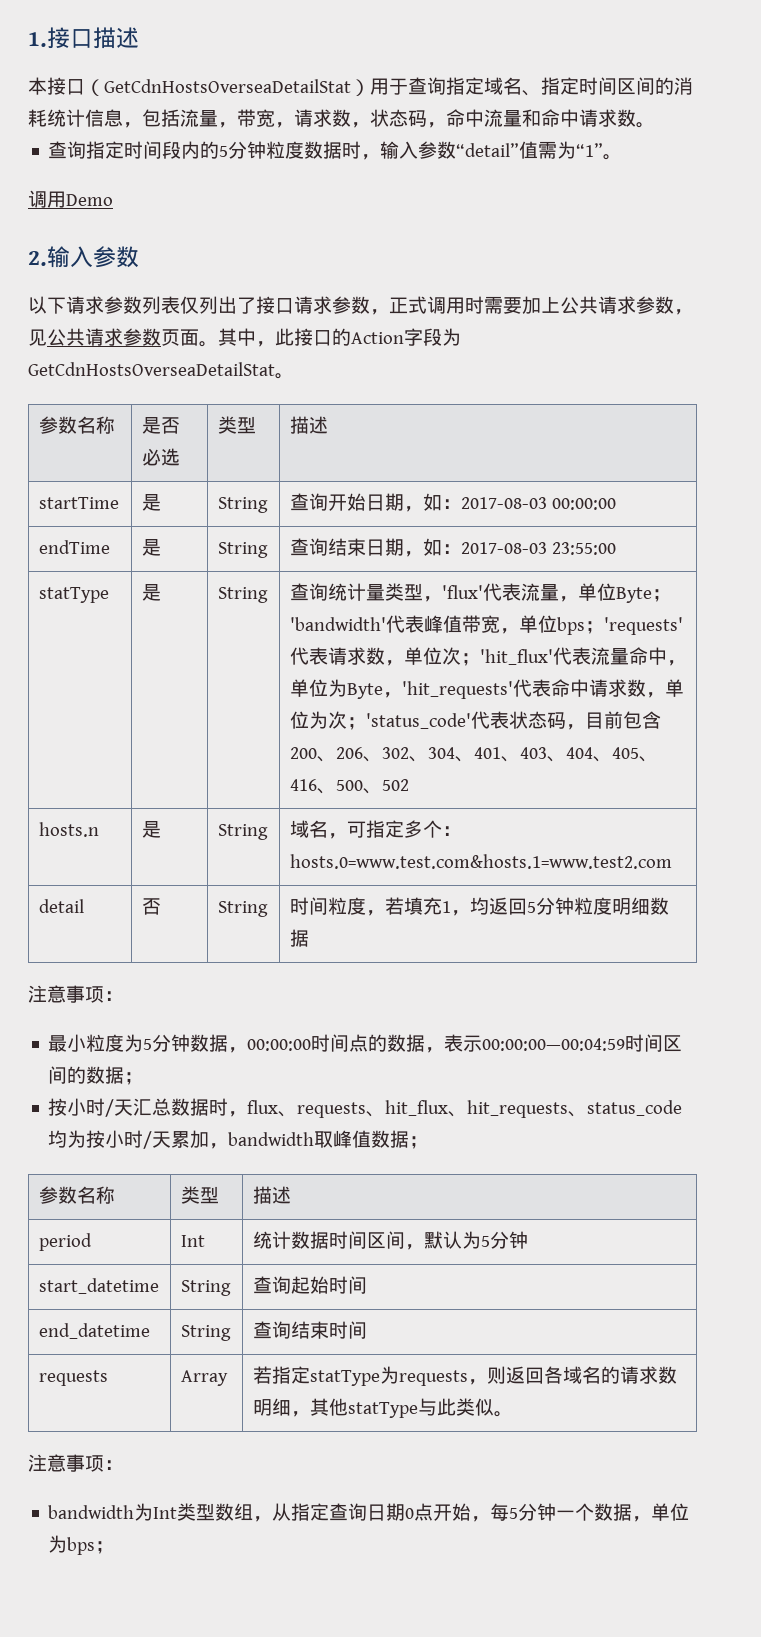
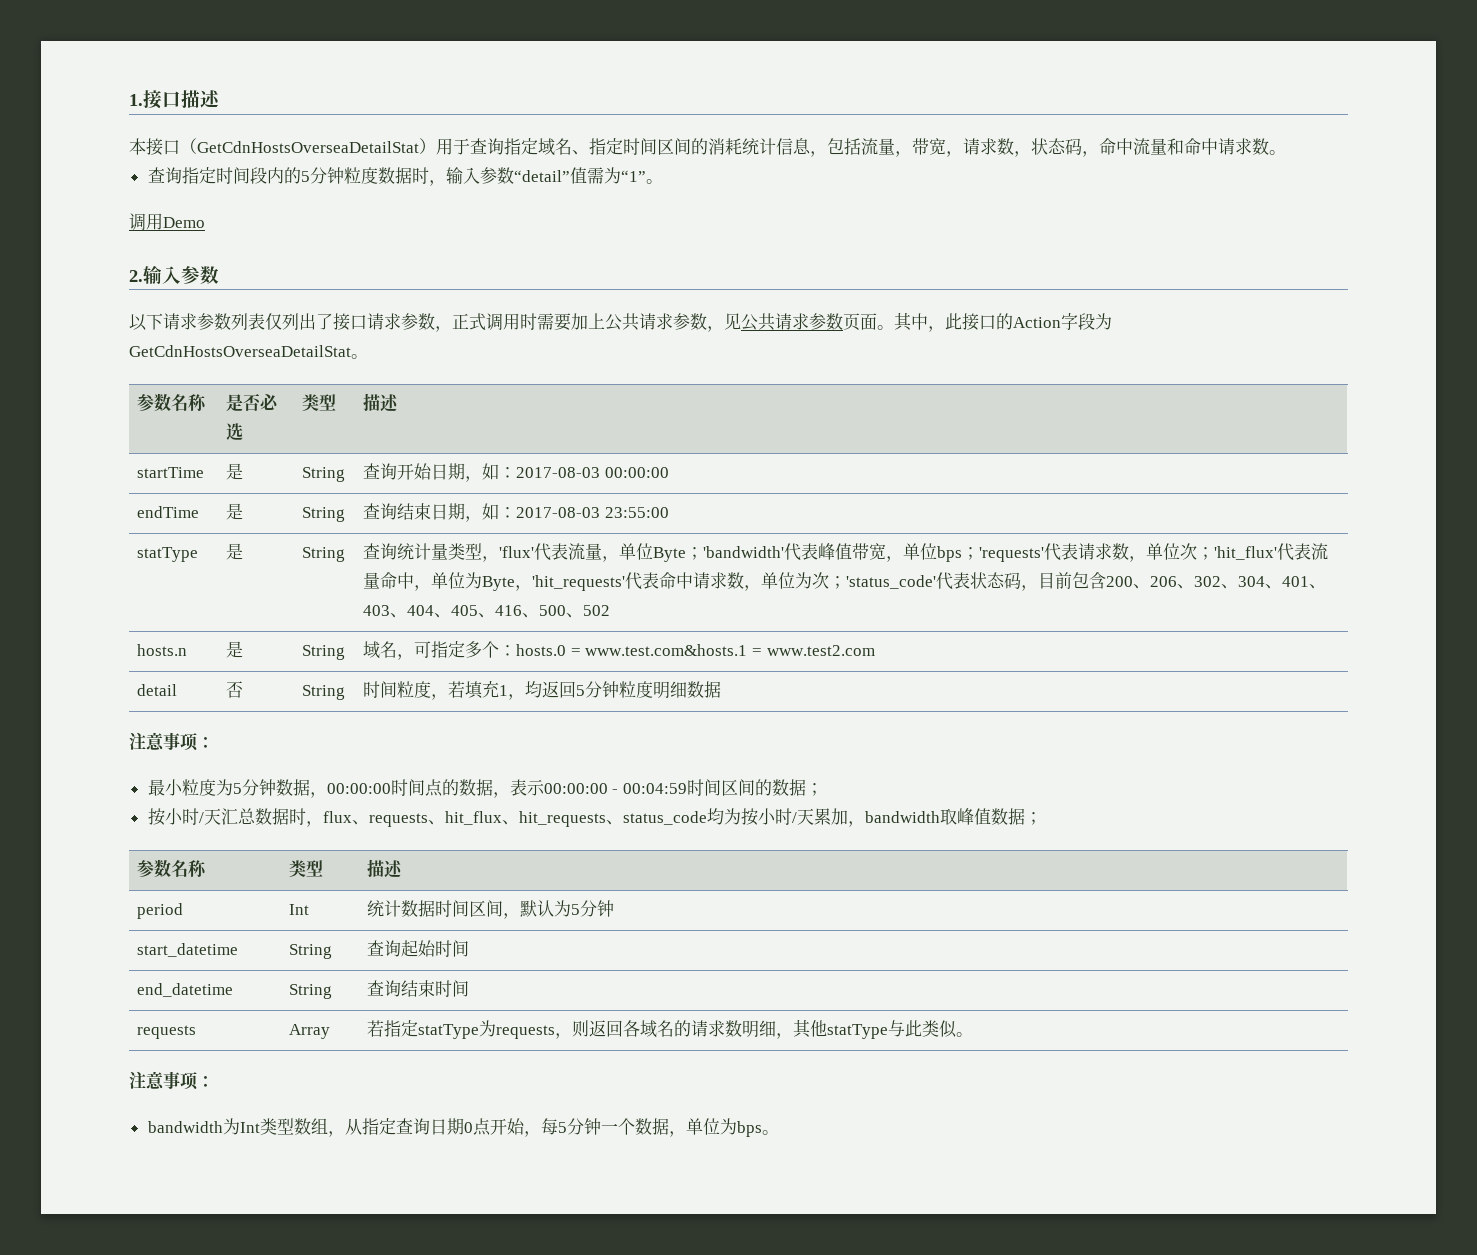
[289,854,672,869] hosts.0=www.test.com&hosts.1=www.test2.com -> [516,644,875,656] hosts.0 = www.test.com&hosts.1 = www.test2.com
[482,1038,626,1051] 00:00:00—00:04:59 -> [543,783,687,794] 00:00:00 - 00:04:59
[95,1541,115,1554] ； -> [761,1130,779,1135] 。

